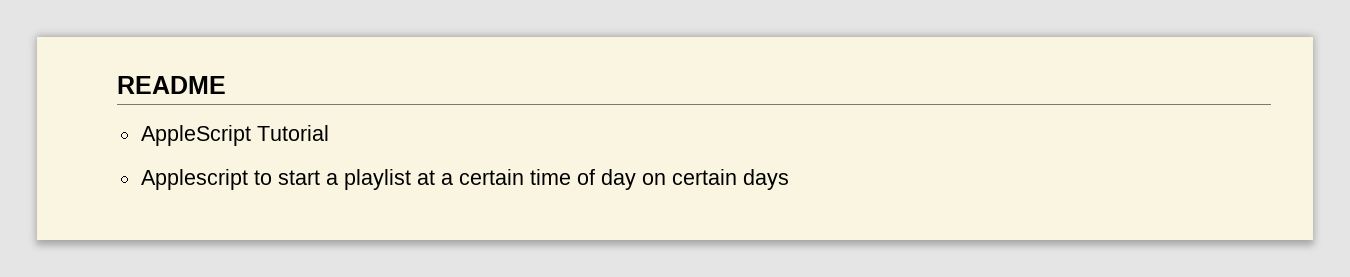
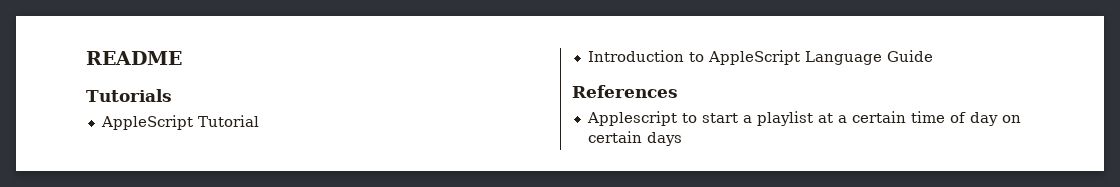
(226, 85) none -> [86,89,172,102] // Tutorials
(329, 133) none -> [587,50,933,65] [572,85,678,98] // Introduction to AppleScript Language Guide // References

